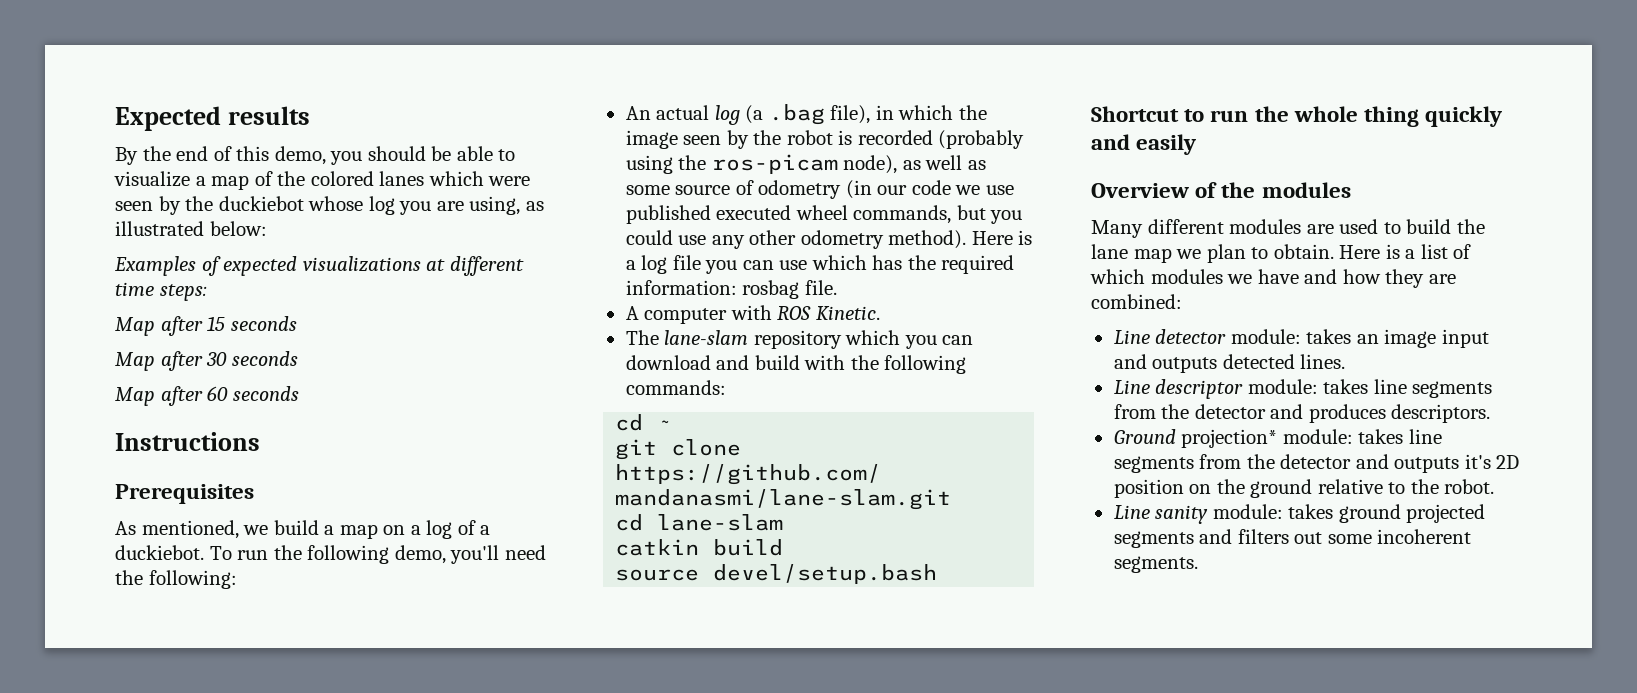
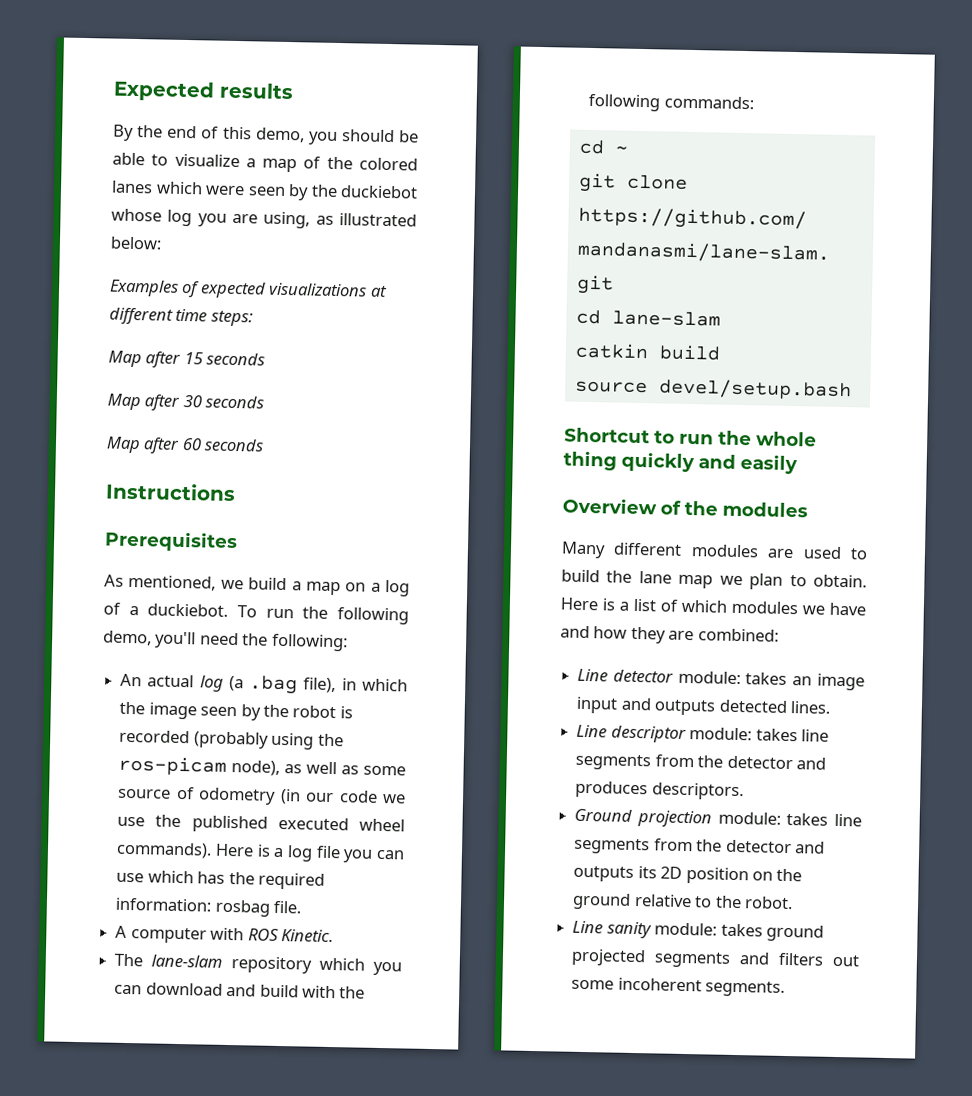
(1014, 190) none -> [155,814,182,828] the
[853,205,1023,224] [625,230,967,249] commands, but you could use any other odometry method). -> [116,841,213,859] commands).
[1181,429,1278,448] projection* -> [636,810,712,828] projection
[1464,454,1491,469] it's -> [637,866,657,879] its

